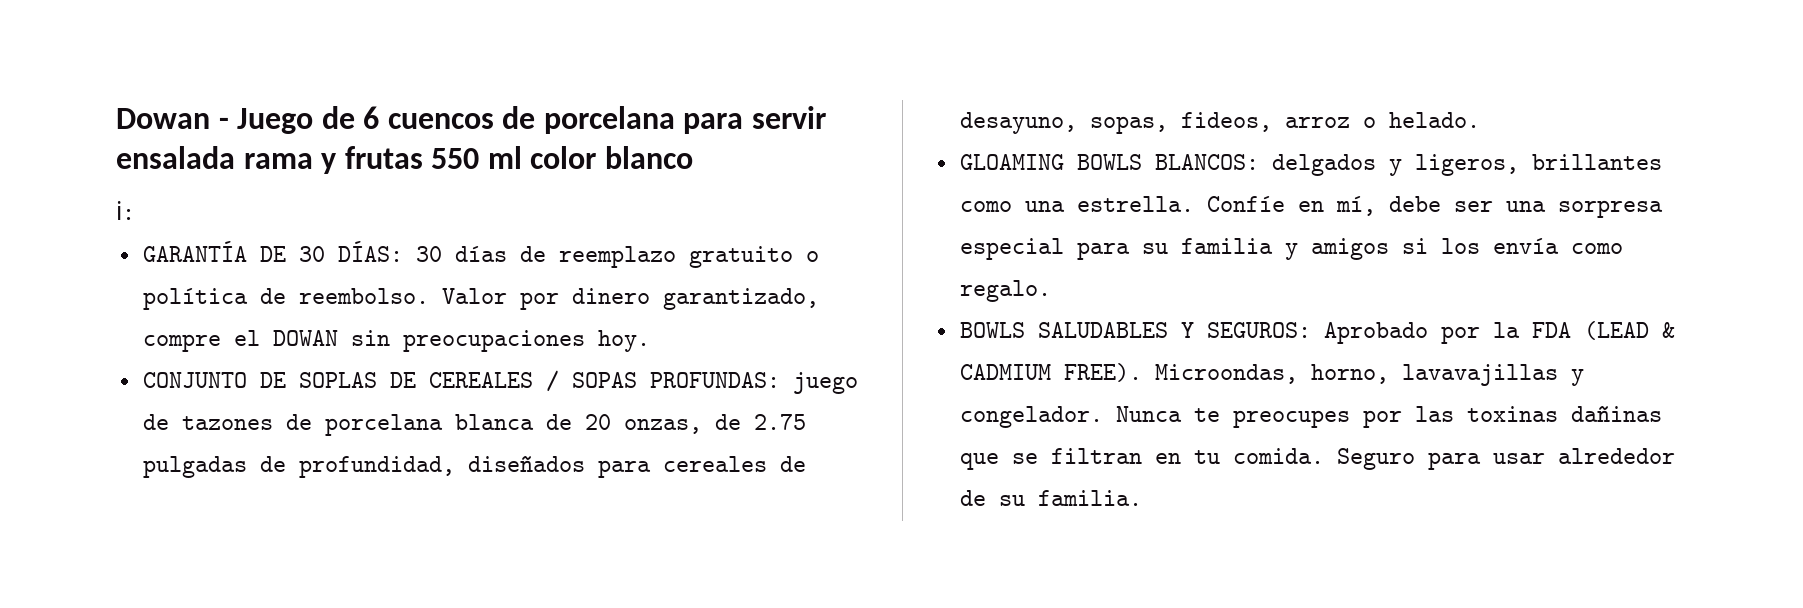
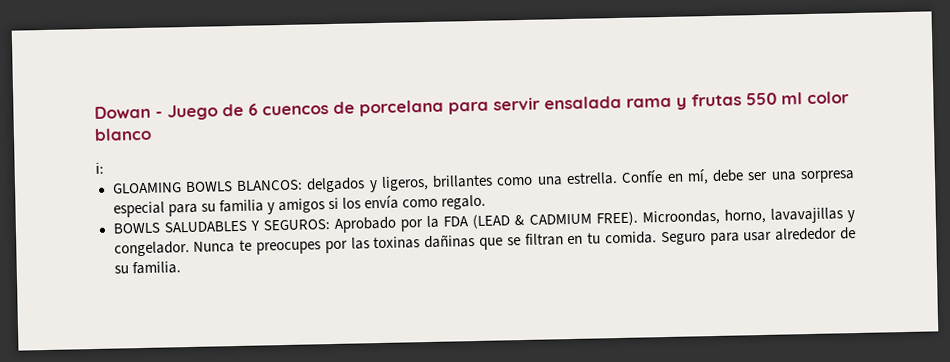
[142,241,819,268] [142,288,819,310] [142,330,650,352] [142,370,858,394] [142,414,806,436] [142,456,806,478] [959,112,1480,134] // GARANTÍA DE 30 DÍAS: 30 días de reemplazo gratuito o política de reembolso. Valor por dinero garantizado, compre el DOWAN sin preocupaciones hoy. // CONJUNTO DE SOPLAS DE CEREALES / SOPAS PROFUNDAS: juego de tazones de porcelana blanca de 20 onzas, de 2.75 pulgadas de profundidad, diseñados para cereales de desayuno, sopas, fideos, arroz o helado. -> (104, 168) none

